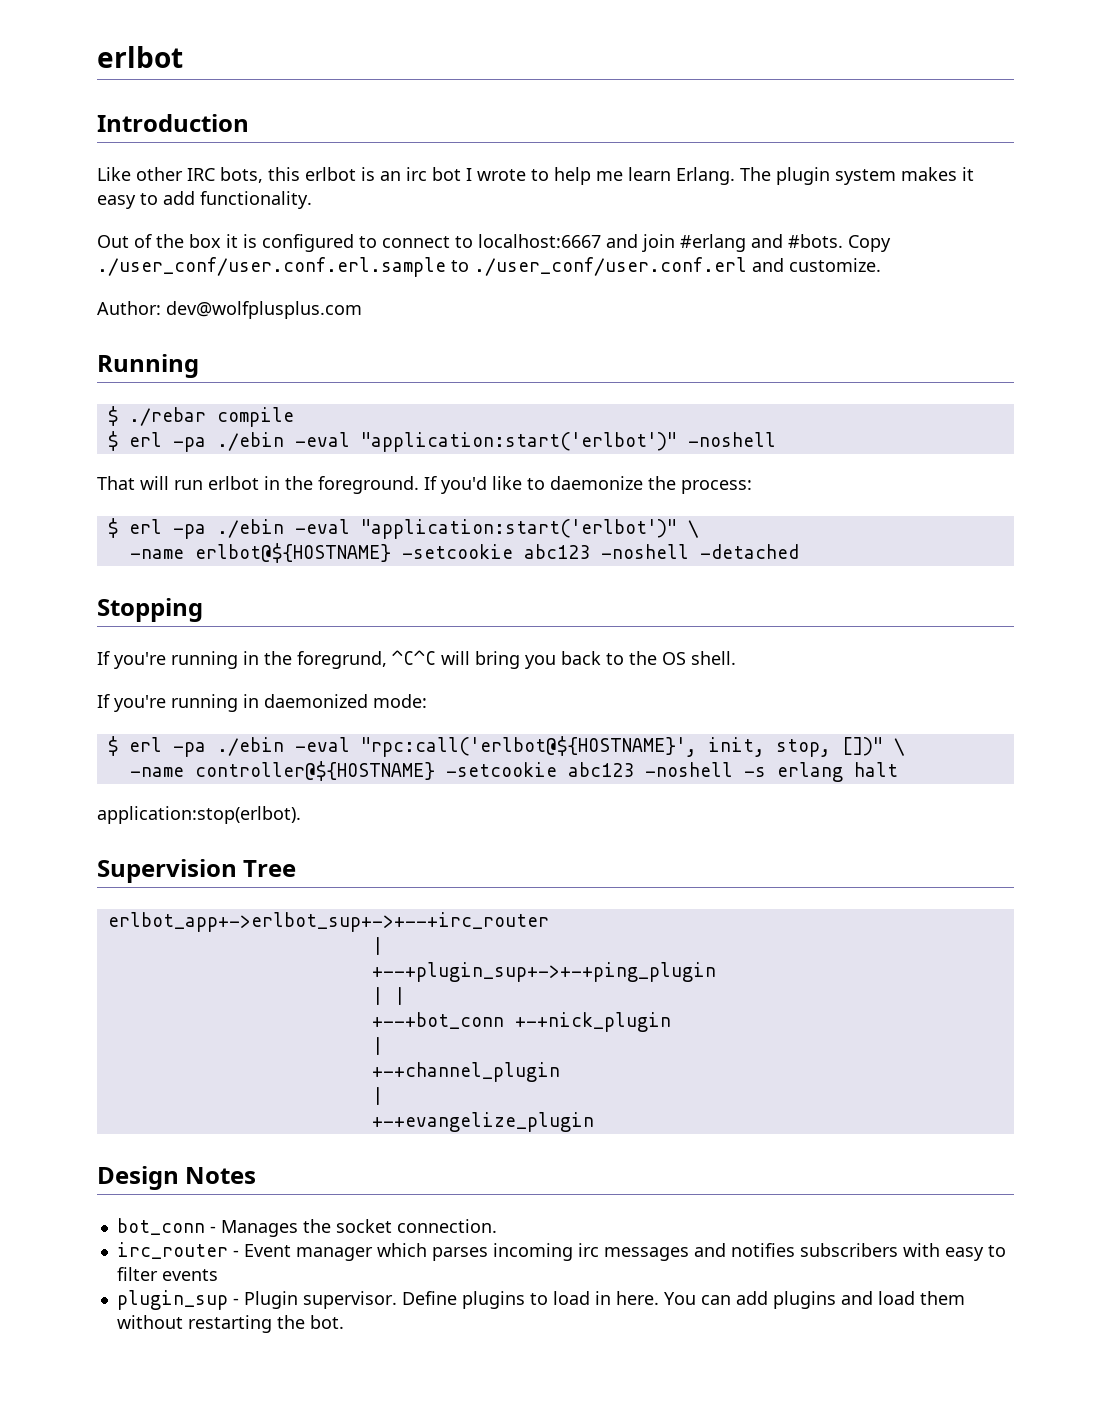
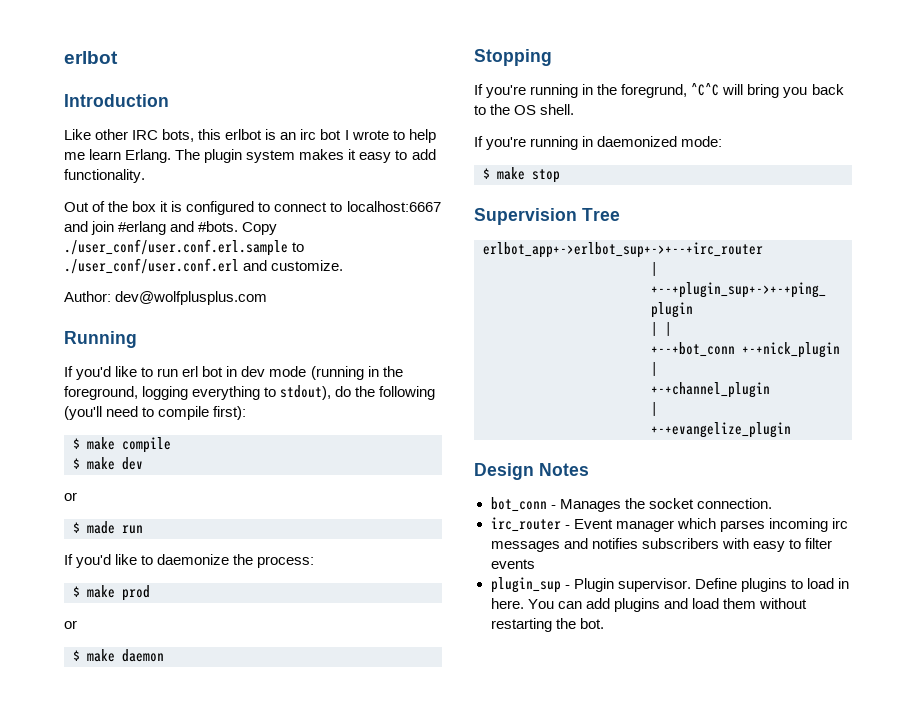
[107,406,206,426] // $ ./rebar -> [64,366,403,380] [64,385,436,400] [64,406,247,420] [73,437,115,450] // If you'd like to run erl bot in dev mode (running in the foreground, logging everything to stdout), do the following (you'll need to compile first): // $ make
[128,432,776,452] [97,476,419,494] erl -pa ./ebin -eval "application:start('erlbot')" -noshell // That will run erlbot in the foreground. -> [87,457,143,470] [64,492,77,501] [73,521,143,534] make dev // or // $ made run //
[128,519,699,539] [129,543,799,563] erl -pa ./ebin -eval "application:start('erlbot')" \ // -name erlbot@${HOSTNAME} -setcookie abc123 -noshell -detached -> [87,585,150,601] [64,620,77,629] [73,649,164,662] make prod // or // $ make daemon
[128,736,905,757] [129,761,898,782] [97,806,301,824] erl -pa ./ebin -eval "rpc:call('erlbot@${HOSTNAME}', init, stop, [])" \ // -name controller@${HOSTNAME} -setcookie abc123 -noshell -s erlang halt // application:stop(erlbot). -> [497,167,560,183] make stop

